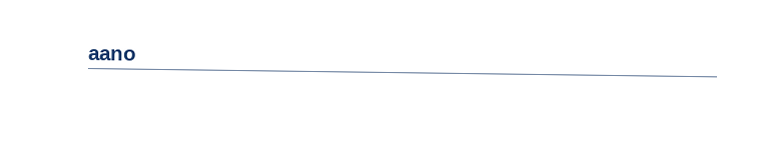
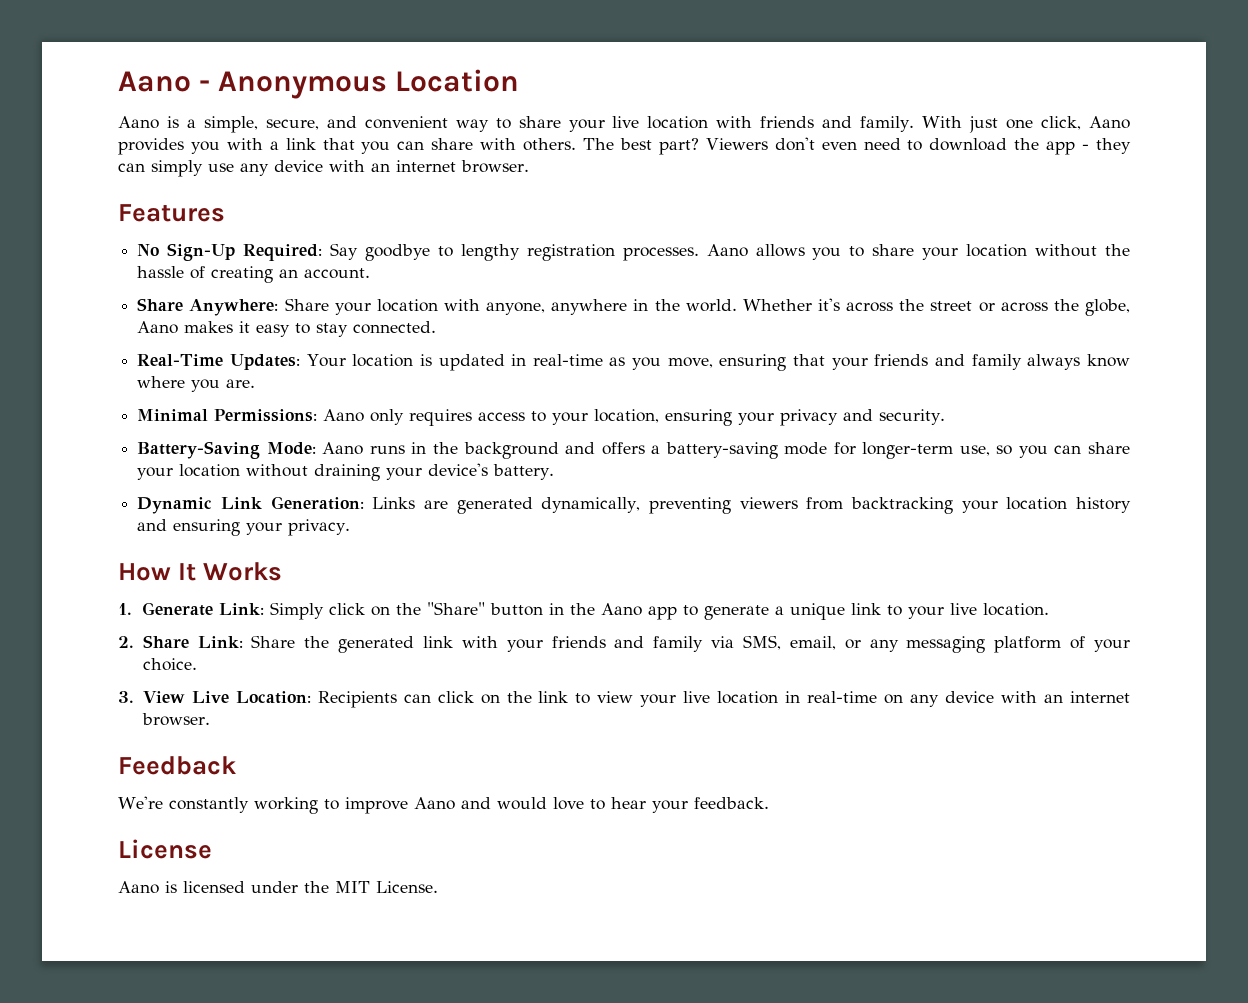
[88,49,137,61] aano -> [118,69,520,99] [118,116,1130,133] [118,137,1132,155] [118,160,529,177] [118,204,225,222] [137,243,1130,261] [137,266,371,283] [137,298,1131,316] [137,321,437,337] [137,354,1131,371] [137,376,256,392] [137,409,946,426] [137,441,1130,459] [137,463,555,481] [137,496,1131,514] [137,519,351,536] [118,562,283,581] [118,602,1050,620] [118,635,1130,653] [142,658,197,671] [118,691,1130,708] [141,713,210,726] [118,756,236,775] [118,796,769,814] [118,839,212,859] [118,881,438,894] Aano - Anonymous Location // Aano is a simple, secure, and convenient way to share your live location with friends and family. With just one click, Aano provides you with a link that you can share with others. The best part? Viewers don't even need to download the app - they can simply use any device with an internet browser. // Features // No Sign-Up Required: Say goodbye to lengthy registration processes. Aano allows you to share your location without the hassle of creating an account. // Share Anywhere: Share your location with anyone, anywhere in the world. Whether it's across the street or across the globe, Aano makes it easy to stay connected. // Real-Time Updates: Your location is updated in real-time as you move, ensuring that your friends and family always know where you are. // Minimal Permissions: Aano only requires access to your location, ensuring your privacy and security. // Battery-Saving Mode: Aano runs in the background and offers a battery-saving mode for longer-term use, so you can share your location without draining your device's battery. // Dynamic Link Generation: Links are generated dynamically, preventing viewers from backtracking your location history and ensuring your privacy. // How It Works // 1. Generate Link: Simply click on the "Share" button in the Aano app to generate a unique link to your live location. // 2. Share Link: Share the generated link with your friends and family via SMS, email, or any messaging platform of your choice. // 3. View Live Location: Recipients can click on the link to view your live location in real-time on any device with an internet browser. // Feedback // We're constantly working to improve Aano and would love to hear your feedback. // License // Aano is licensed under the MIT License.

